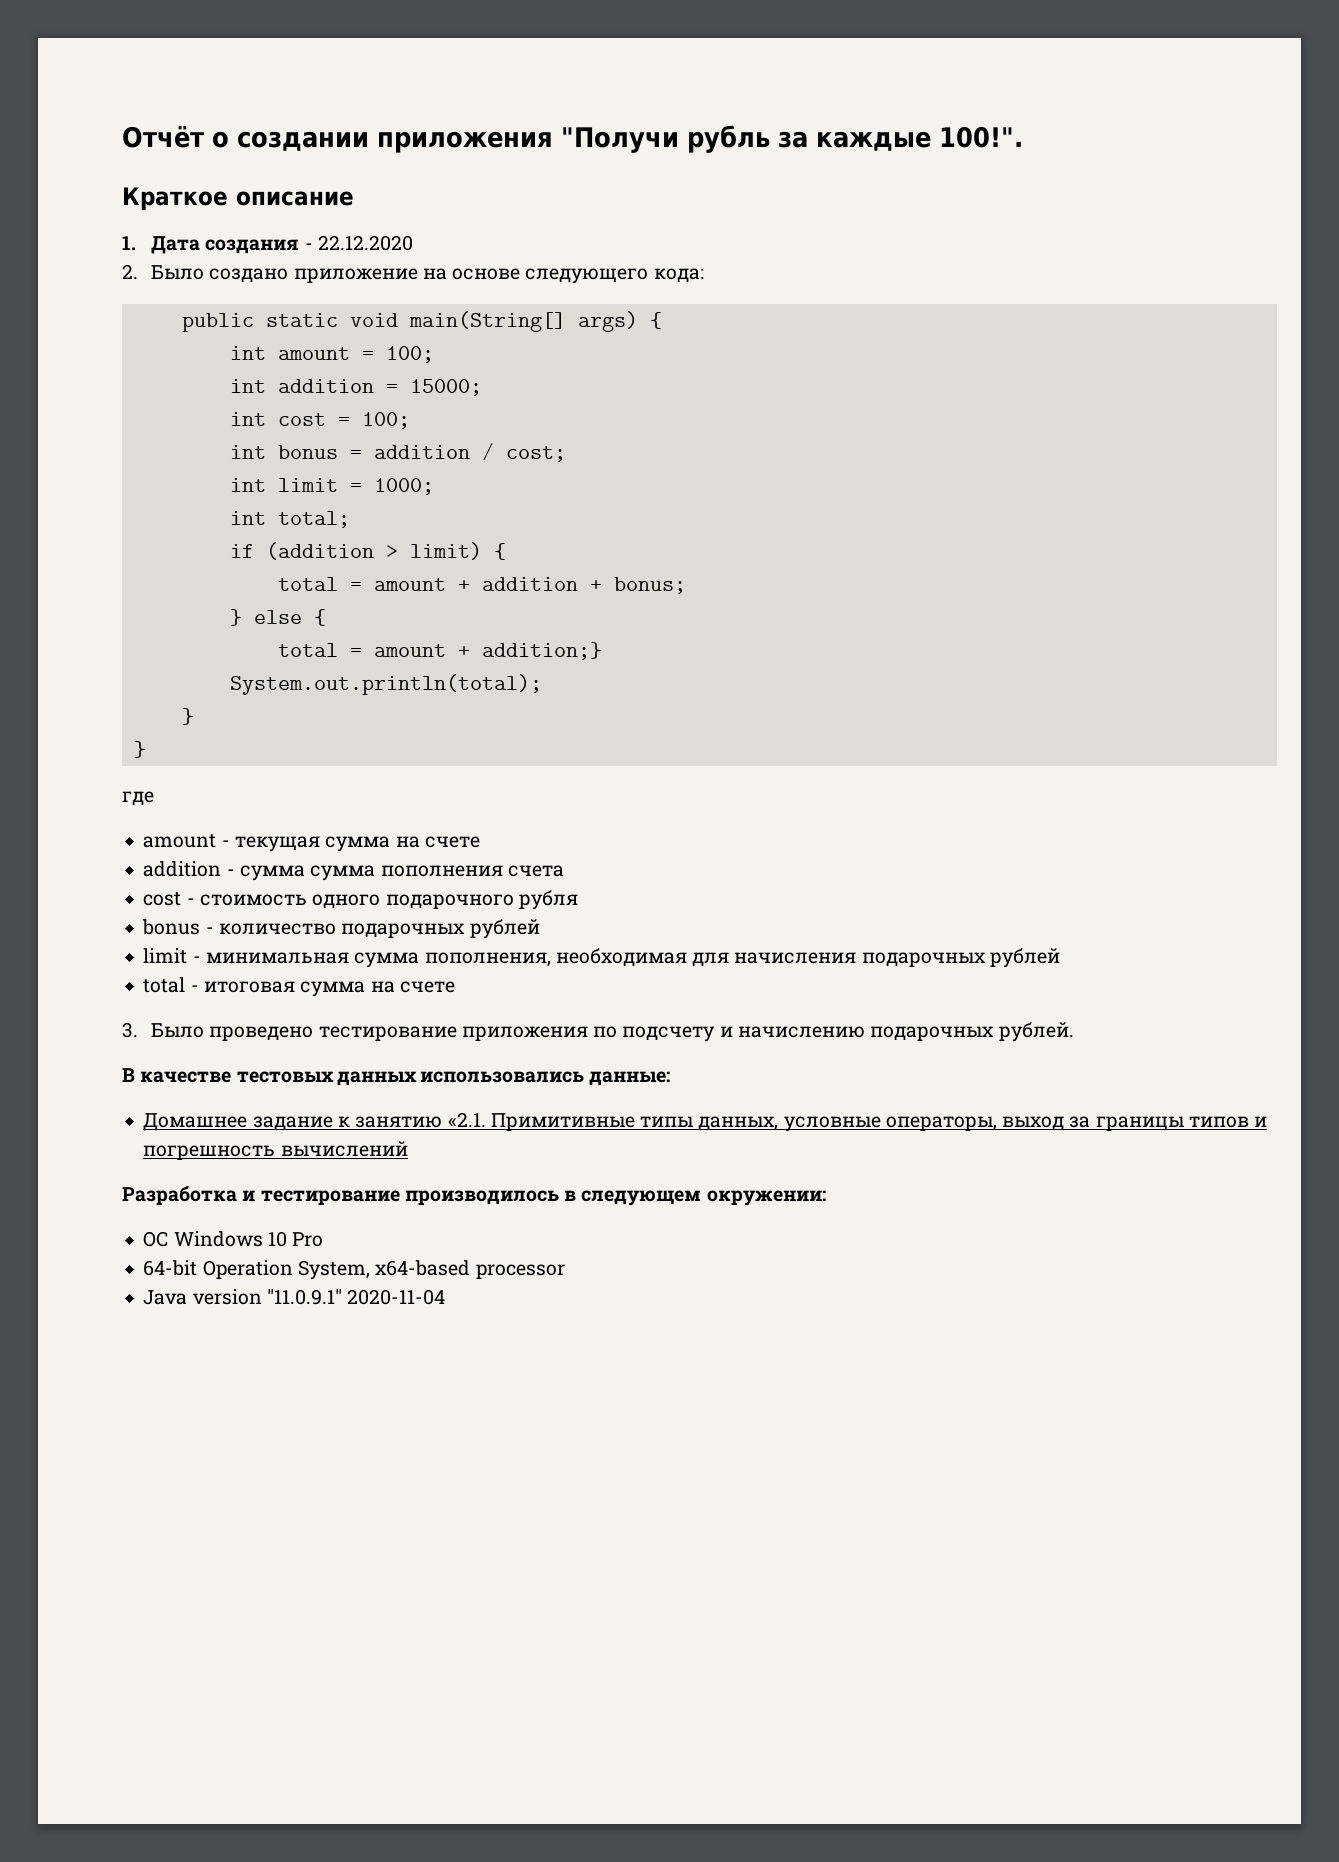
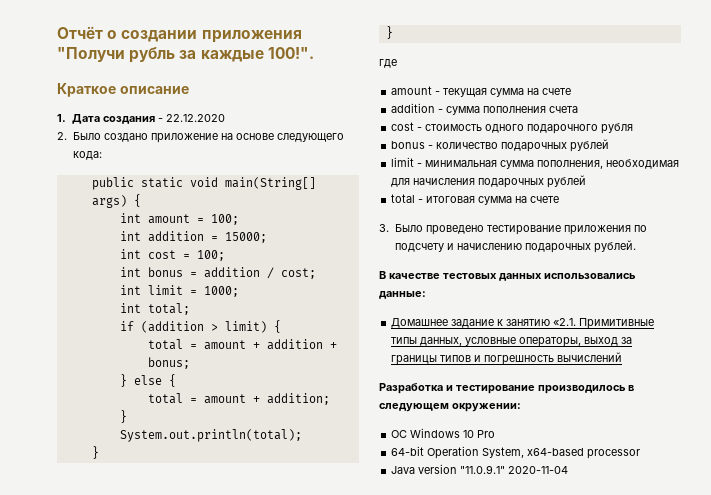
[481,642,602,660] addition;} -> [266,393,330,405] [119,410,127,423] addition; // }
[310,865,376,881] сумма -> (481, 110) none

